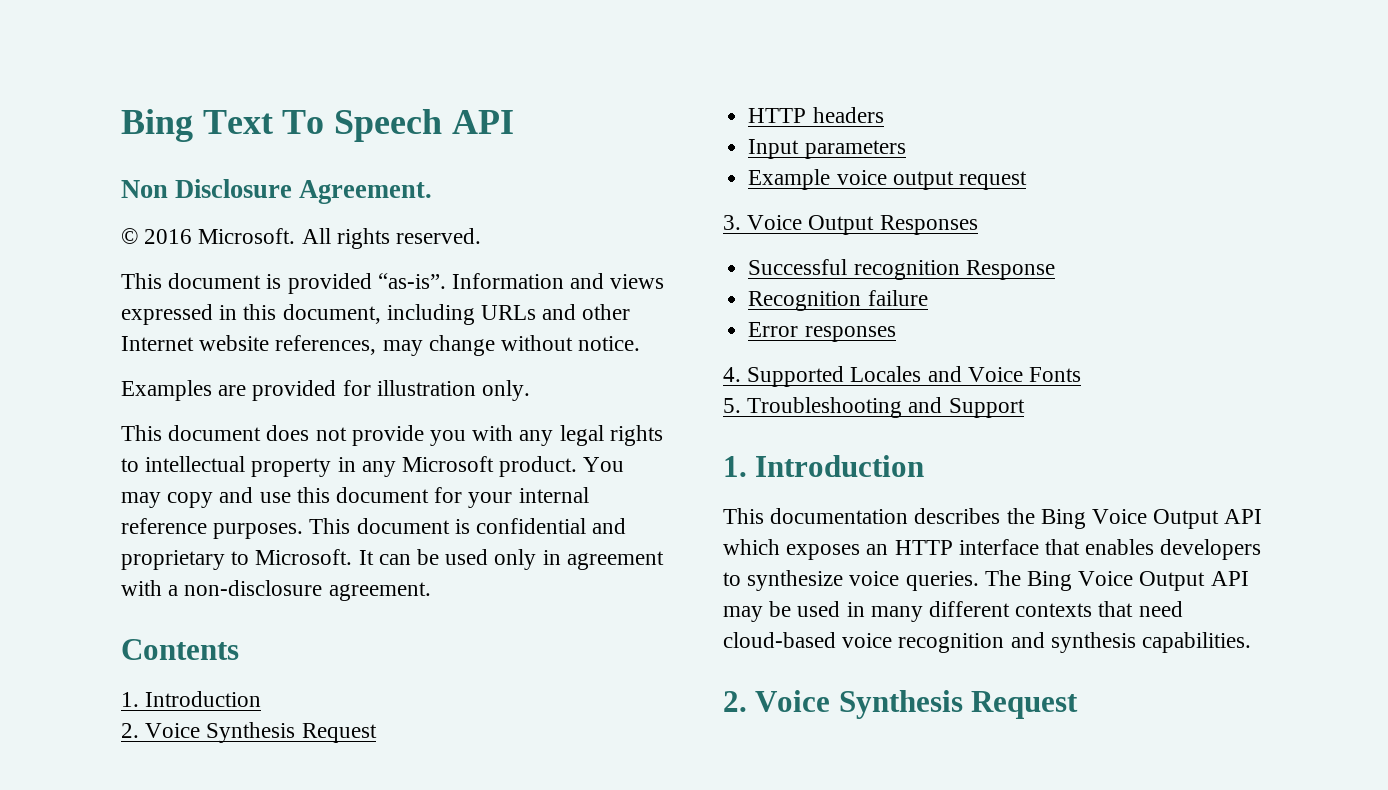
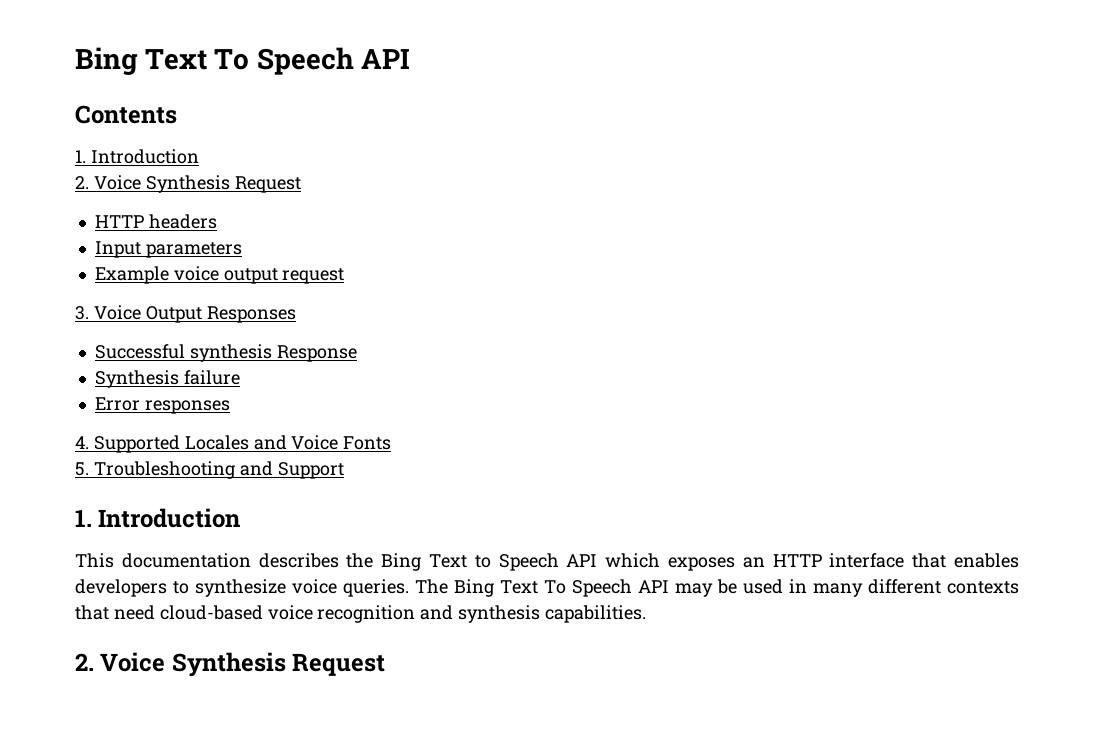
[121,109,514,142] [121,179,433,204] [121,228,482,249] [121,273,665,294] [121,304,631,325] [121,335,641,356] [121,380,531,401] [121,425,663,446] [121,456,625,477] [121,487,589,508] [121,518,627,539] [121,549,664,570] [121,580,431,601] Bing Text To Speech API // Non Disclosure Agreement. // © 2016 Microsoft. All rights reserved. // This document is provided “as-is”. Information and views expressed in this document, including URLs and other Internet website references, may change without notice. // Examples are provided for illustration only. // This document does not provide you with any legal rights to intellectual property in any Microsoft product. You may copy and use this document for your internal reference purposes. This document is confidential and proprietary to Microsoft. It can be used only in agreement with a non-disclosure agreement. -> [75,47,411,75] Bing Text To Speech API
[853,260,960,280] recognition -> [189,344,272,362] synthesis
[748,291,862,311] Recognition -> [94,370,179,388] Synthesis
[1092,509,1220,529] Voice Output -> [429,553,559,571] Text to Speech
[1078,571,1206,591] Voice Output -> [500,579,632,597] Text To Speech

